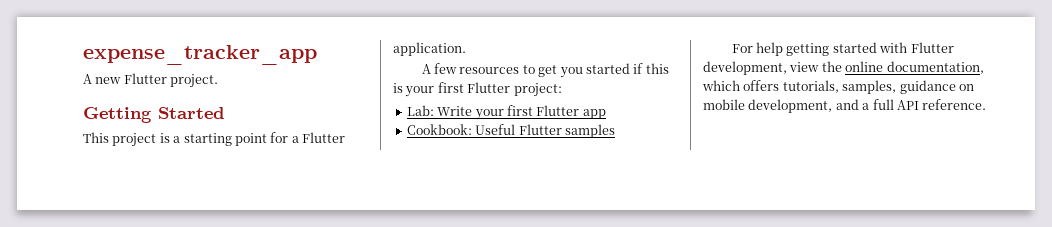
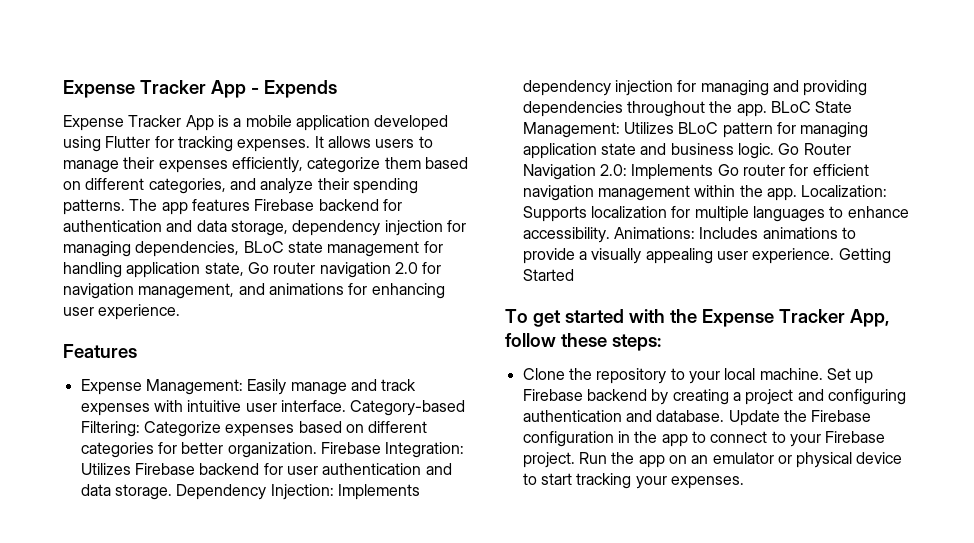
[83,45,317,65] [83,73,219,88] [83,107,224,123] [83,132,345,147] [393,42,466,56] [421,63,669,78] [393,82,562,97] [406,105,606,120] [406,124,615,138] [731,42,954,56] [703,61,984,75] [702,80,974,94] [703,99,987,113] expense_tracker_app // A new Flutter project. // Getting Started // This project is a starting point for a Flutter application. // A few resources to get you started if this is your first Flutter project: // Lab: Write your first Flutter app // Cookbook: Useful Flutter samples // For help getting started with Flutter development, view the online documentation, which offers tutorials, samples, guidance on mobile development, and a full API reference. -> [63,80,337,98] [63,115,449,131] [63,136,433,152] [63,157,468,173] [63,178,418,194] [63,199,402,215] [63,220,466,236] [63,241,443,257] [63,262,442,278] [63,283,445,299] [63,304,181,320] [63,344,137,358] [80,379,417,395] [80,400,466,416] [80,421,428,437] [80,442,465,458] [80,463,452,475] [80,484,420,500] [522,80,868,96] [522,101,853,117] [522,122,869,138] [522,143,851,159] [522,164,869,180] [522,185,888,201] [522,206,909,222] [522,227,856,243] [522,248,891,264] [522,269,574,281] [505,309,889,327] [505,333,661,351] [522,368,874,384] [522,389,906,405] [522,410,872,426] [522,431,886,447] [522,452,903,468] [522,473,744,489] Expense Tracker App - Expends // Expense Tracker App is a mobile application developed using Flutter for tracking expenses. It allows users to manage their expenses efficiently, categorize them based on different categories, and analyze their spending patterns. The app features Firebase backend for authentication and data storage, dependency injection for managing dependencies, BLoC state management for handling application state, Go router navigation 2.0 for navigation management, and animations for enhancing user experience. // Features // Expense Management: Easily manage and track expenses with intuitive user interface. Category-based Filtering: Categorize expenses based on different categories for better organization. Firebase Integration: Utilizes Firebase backend for user authentication and data storage. Dependency Injection: Implements dependency injection for managing and providing dependencies throughout the app. BLoC State Management: Utilizes BLoC pattern for managing application state and business logic. Go Router Navigation 2.0: Implements Go router for efficient navigation management within the app. Localization: Supports localization for multiple languages to enhance accessibility. Animations: Includes animations to provide a visually appealing user experience. Getting Started // To get started with the Expense Tracker App, follow these steps: // Clone the repository to your local machine. Set up Firebase backend by creating a project and configuring authentication and database. Update the Firebase configuration in the app to connect to your Firebase project. Run the app on an emulator or physical device to start tracking your expenses.

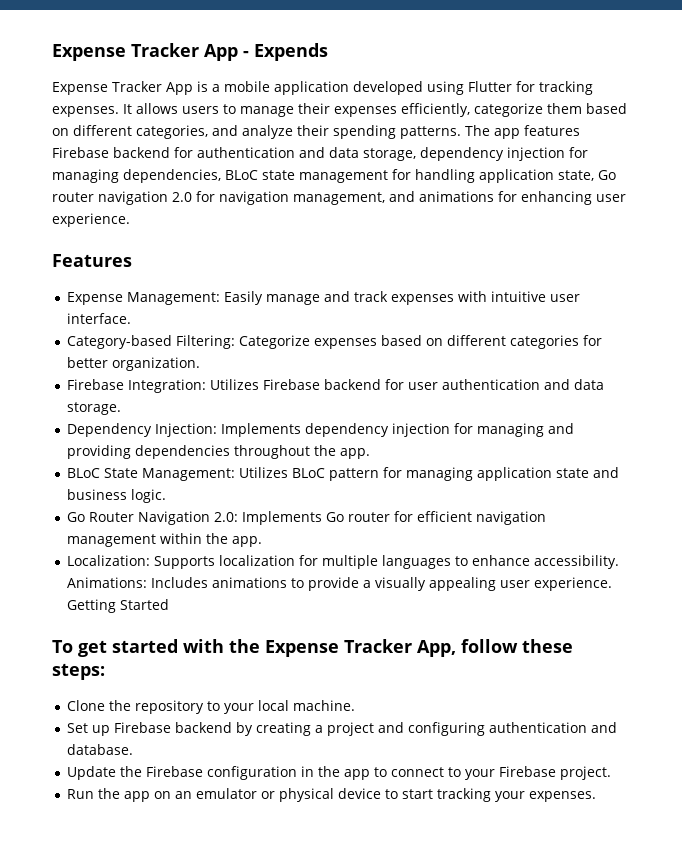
(346, 406) none -> (132, 318) //
(317, 450) none -> (201, 364) //
(172, 492) none -> (122, 408) //
(767, 110) none -> (371, 453) //
(774, 151) none -> (167, 496) //
(797, 194) none -> (263, 541) //
(823, 374) none -> (356, 705) //
(725, 416) none -> (134, 749) //
(575, 460) none -> (612, 773) //

